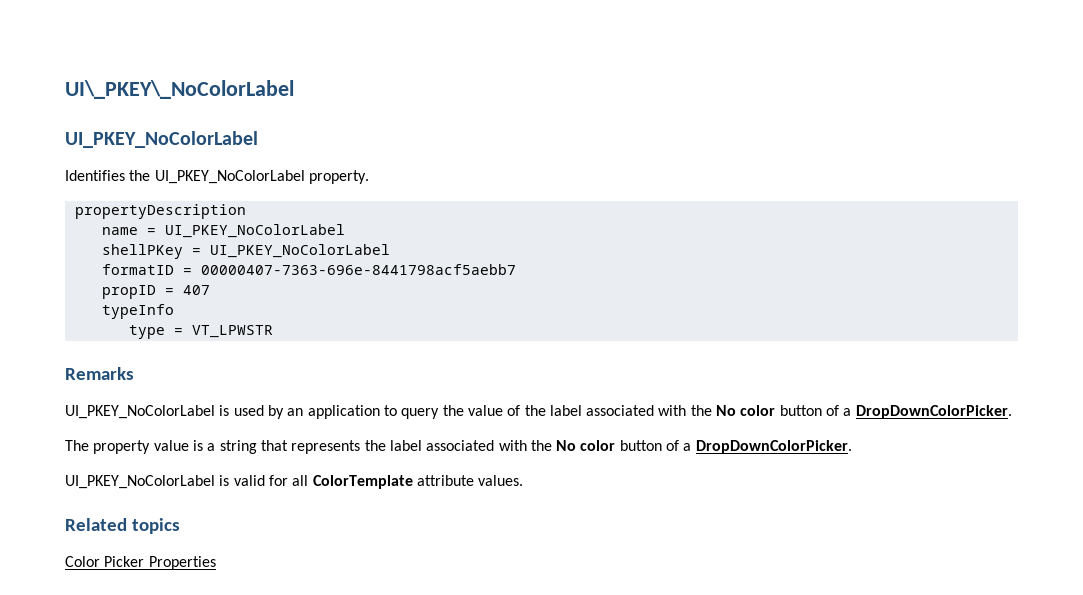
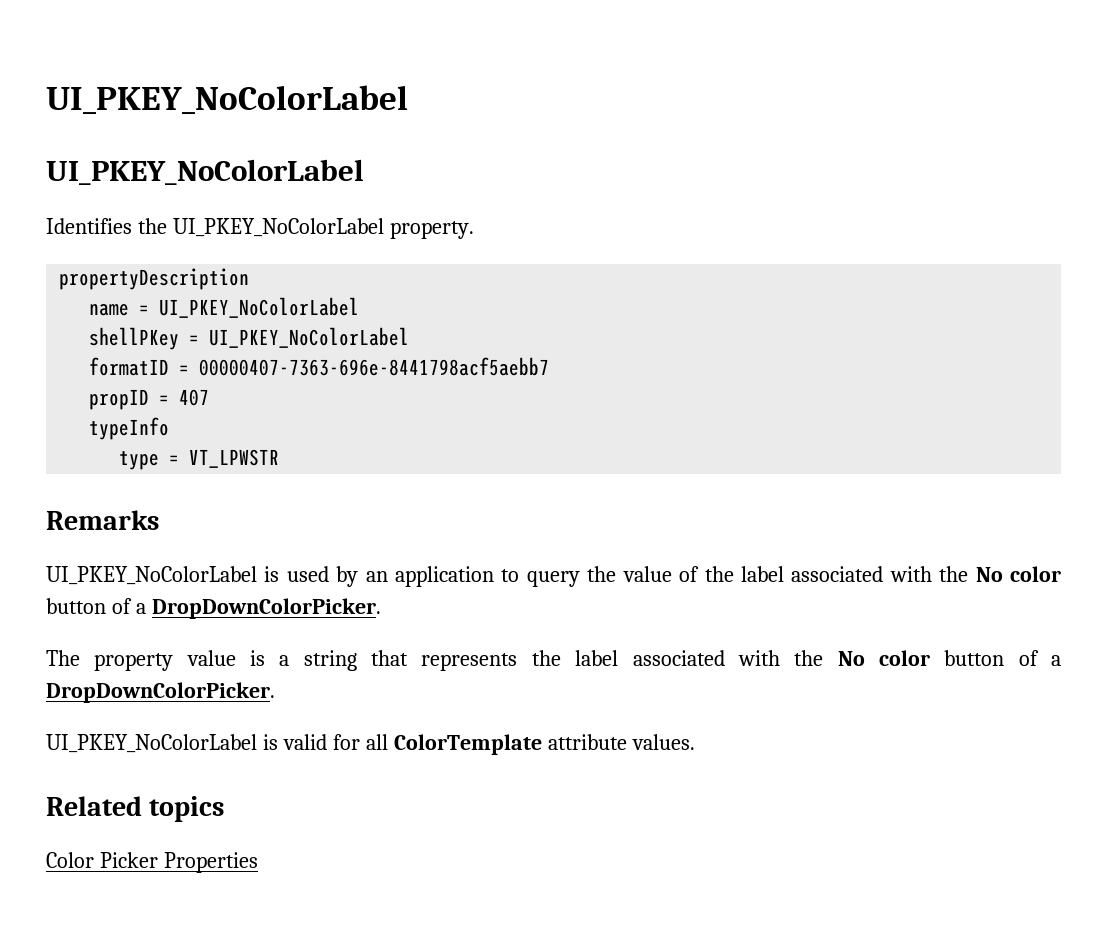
[65,80,294,99] UI\_PKEY\_NoColorLabel -> [46,85,408,114] UI_PKEY_NoColorLabel

